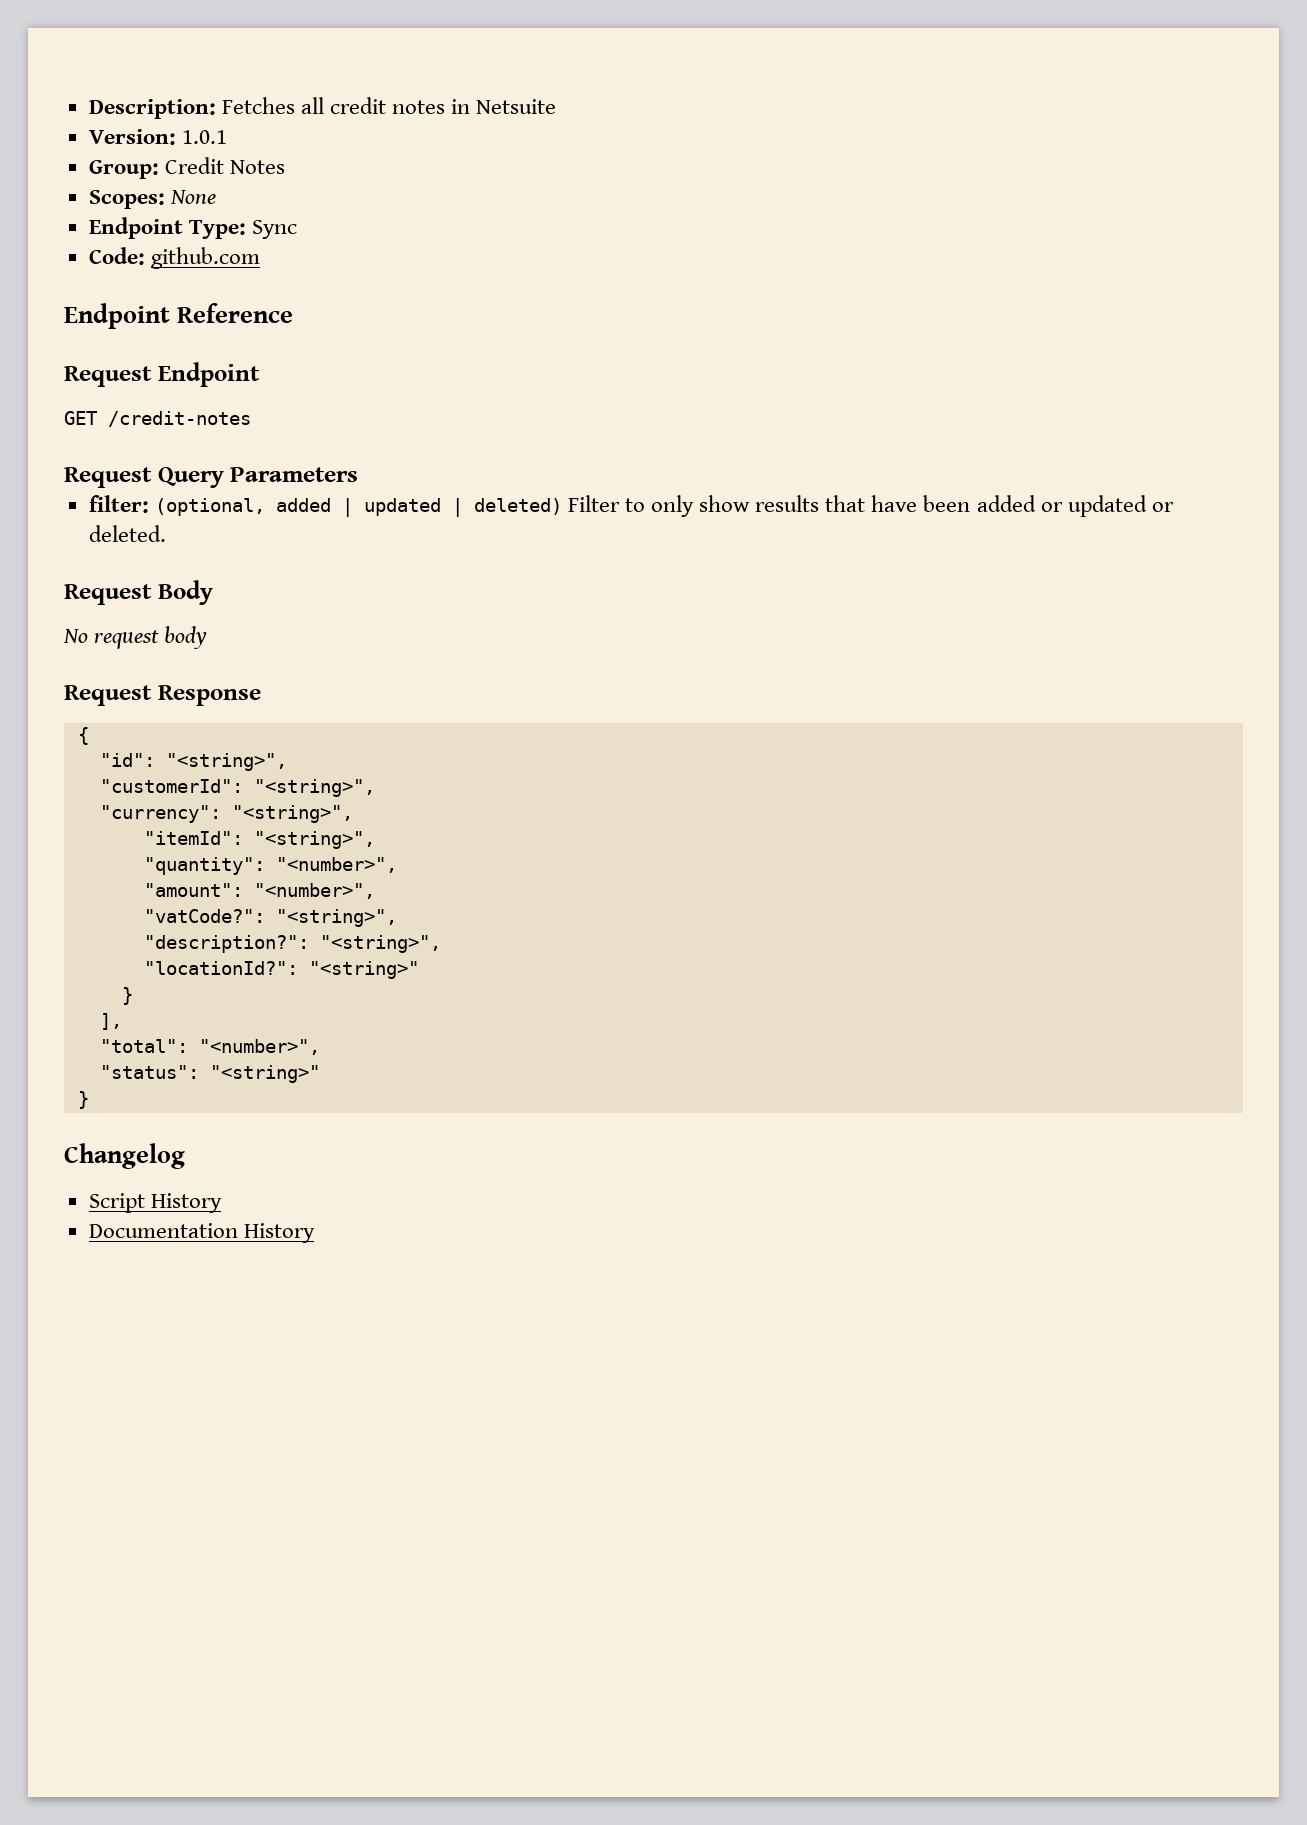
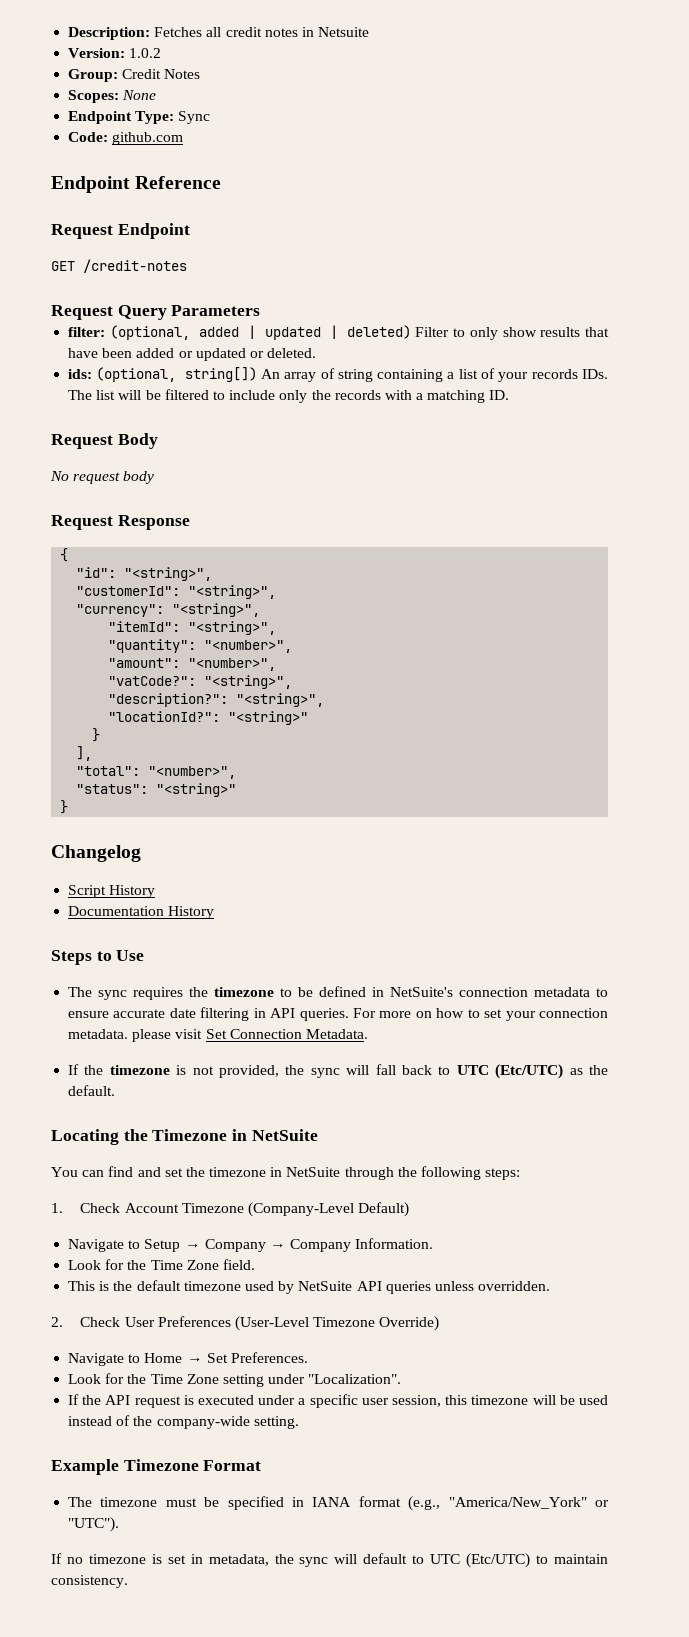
[181,130,227,144] 1.0.1 -> [129,48,162,58] 1.0.2
(166, 533) none -> [68,367,608,382] [68,389,510,403] // ids: (optional, string[]) An array of string containing a list of your records IDs. The list will be filtered to include only the records with a matching ID.
(315, 1233) none -> [51,950,145,965] [68,986,608,1000] [68,1007,609,1021] [68,1029,368,1042] [68,1064,608,1079] [68,1085,116,1096] [51,1129,318,1145] [51,1166,521,1180] [51,1202,410,1217] [68,1238,434,1252] [68,1259,255,1270] [68,1280,551,1294] [51,1316,440,1331] [68,1352,308,1366] [68,1373,402,1387] [68,1394,608,1408] [68,1415,299,1429] [51,1459,262,1475] [68,1496,609,1511] [68,1517,120,1532] [51,1553,608,1568] [51,1575,128,1588] // Steps to Use // The sync requires the timezone to be defined in NetSuite's connection metadata to ensure accurate date filtering in API queries. For more on how to set your connection metadata. please visit Set Connection Metadata. // If the timezone is not provided, the sync will fall back to UTC (Etc/UTC) as the default. // Locating the Timezone in NetSuite // You can find and set the timezone in NetSuite through the following steps: // 1. Check Account Timezone (Company-Level Default) // Navigate to Setup → Company → Company Information. // Look for the Time Zone field. // This is the default timezone used by NetSuite API queries unless overridden. // 2. Check User Preferences (User-Level Timezone Override) // Navigate to Home → Set Preferences. // Look for the Time Zone setting under "Localization". // If the API request is executed under a specific user session, this timezone will be used instead of the company-wide setting. // Example Timezone Format // The timezone must be specified in IANA format (e.g., "America/New_York" or "UTC"). // If no timezone is set in metadata, the sync will default to UTC (Etc/UTC) to maintain consistency.

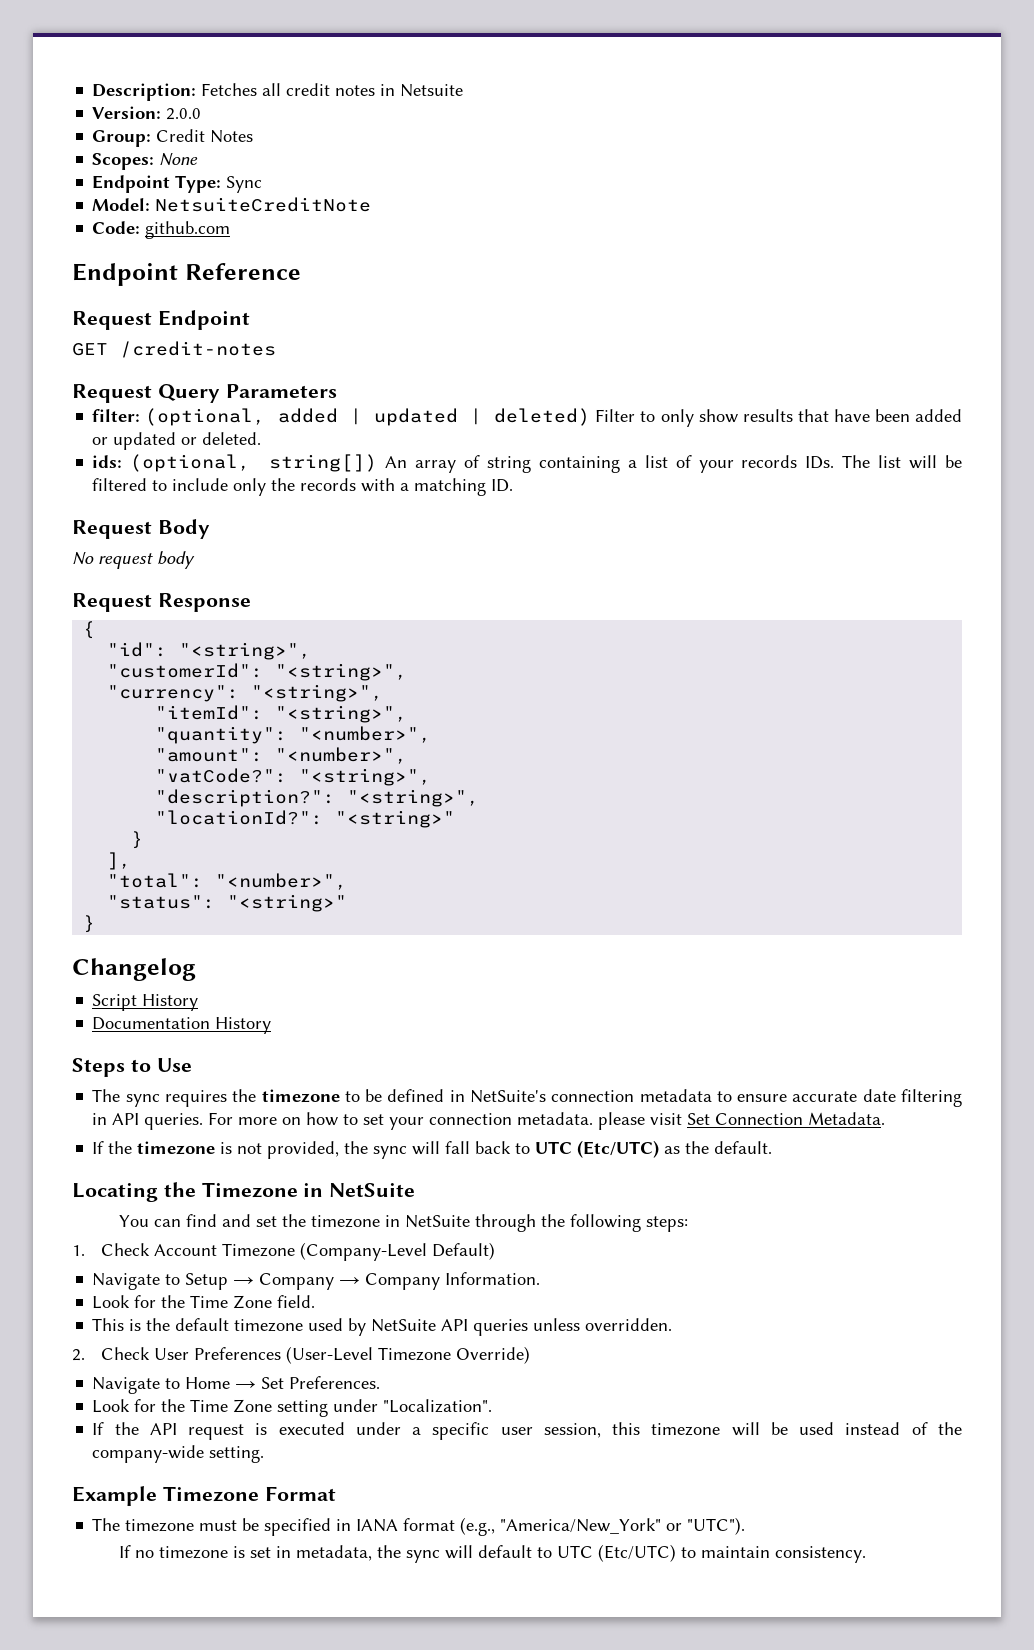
[129,48,162,58] 1.0.2 -> [166,108,202,120] 2.0.0
(211, 117) none -> [92,197,372,212] // Model: NetsuiteCreditNote

